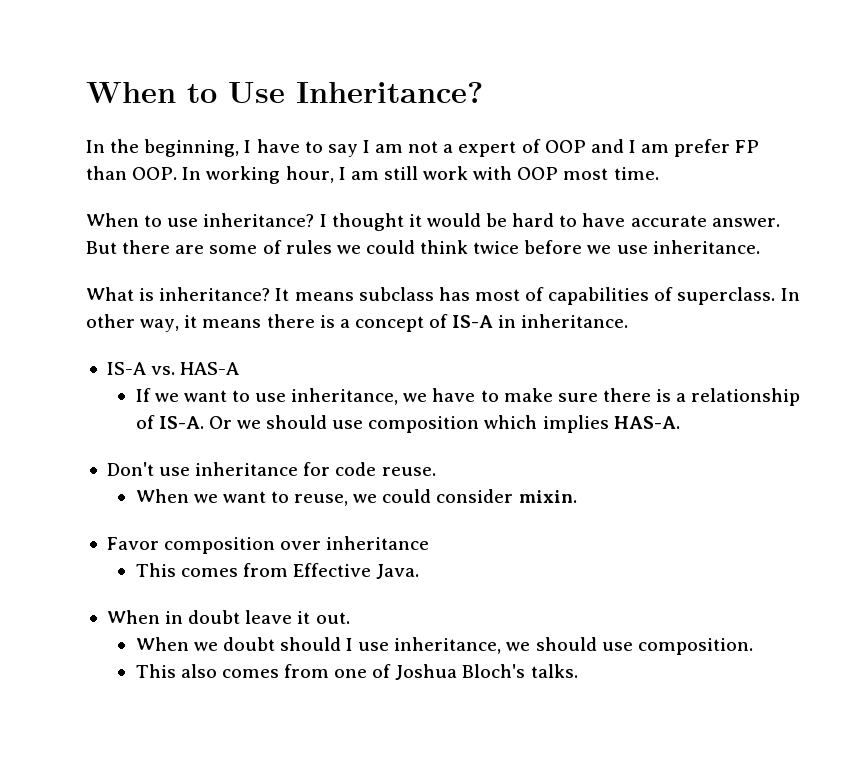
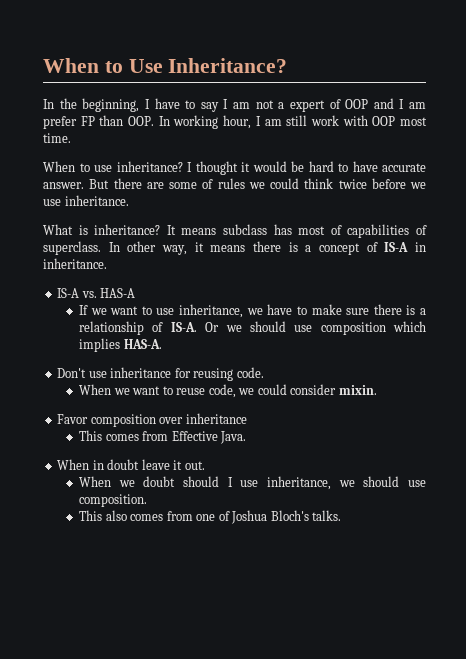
[335,462,436,476] code reuse. -> [193,367,264,381] reusing code.
[294,494,349,506] reuse, -> [176,384,236,398] reuse code,

